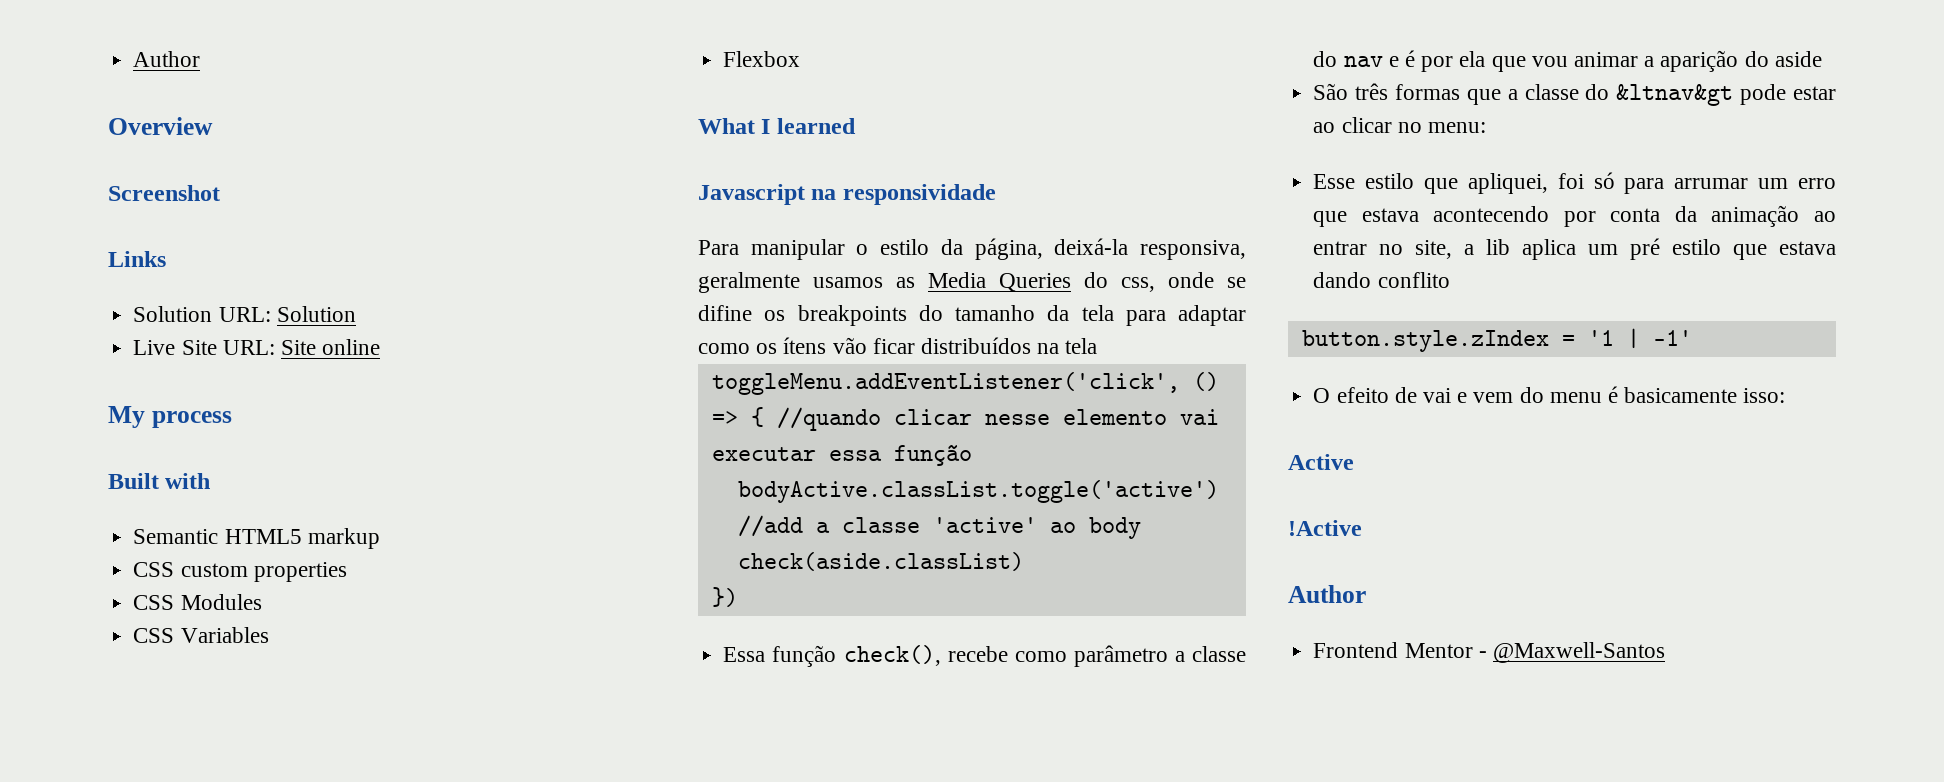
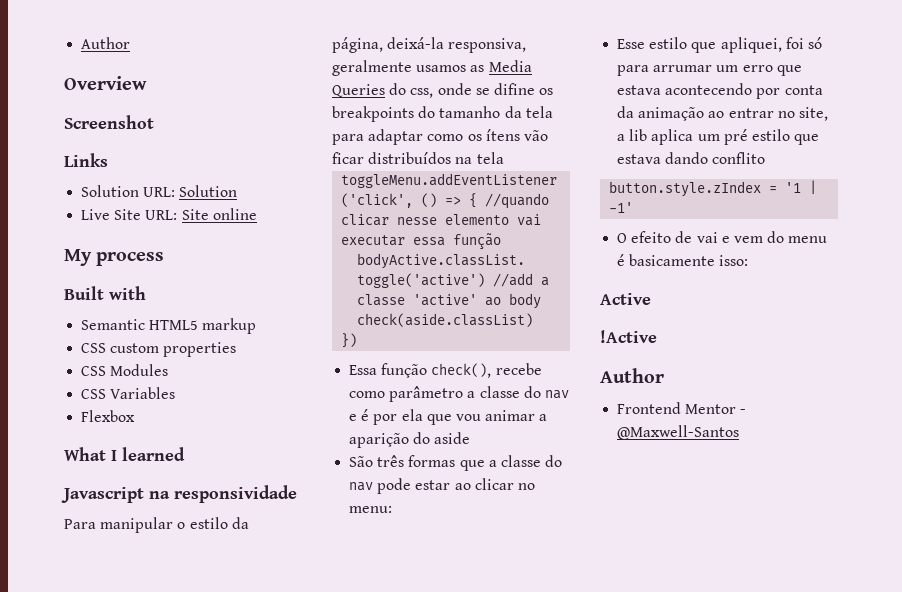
[1616,84,1734,106] &ltnav&gt -> [349,482,374,491] nav

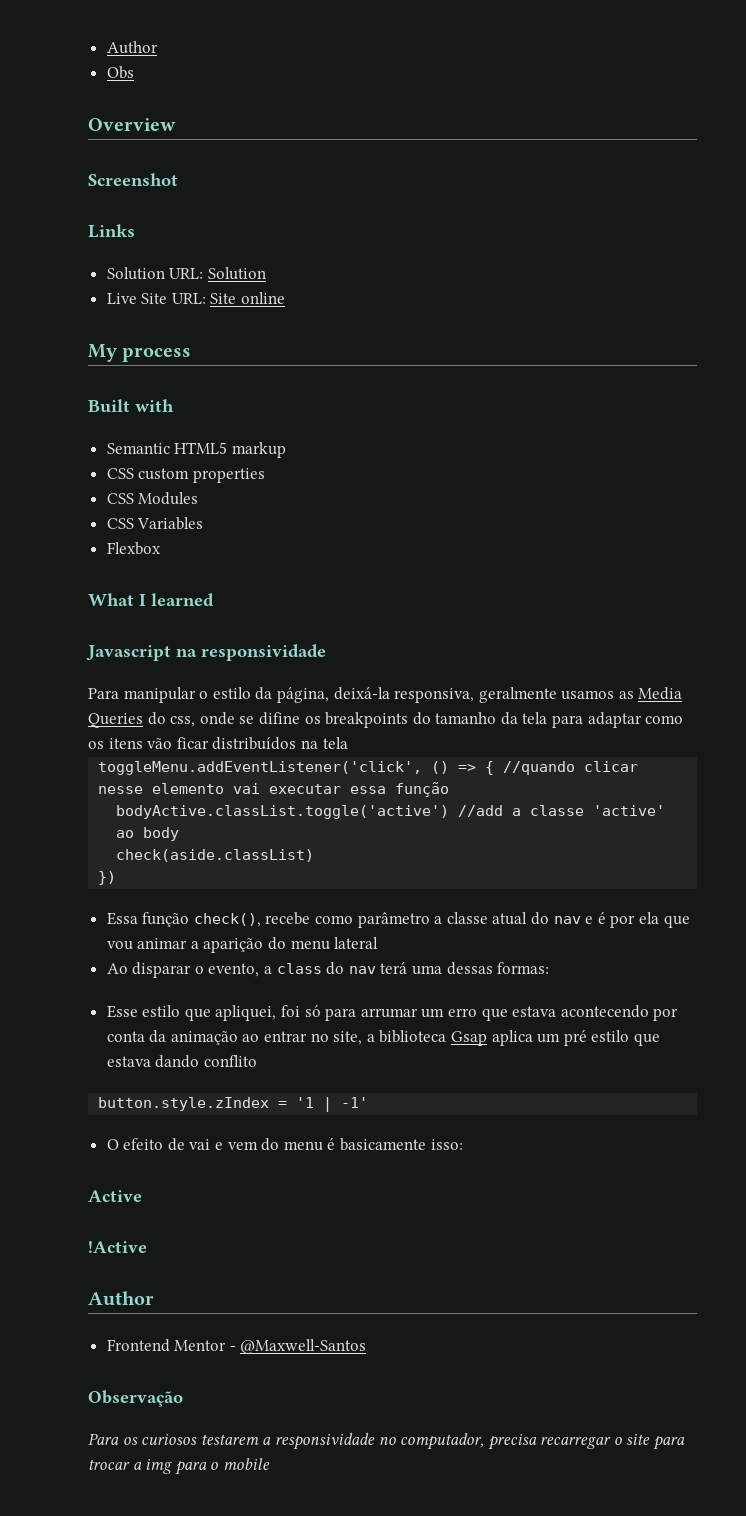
[81,37,131,49] Author -> [106,41,158,54] [106,66,134,79] Author // Obs
[485,129,520,141] ítens -> [108,738,143,749] itens
(520, 392) none -> [492,912,528,925] atual
[434,432,471,444] [349,455,563,471] [349,478,535,494] [349,506,393,513] aside // São três formas que a classe do nav pode estar ao clicar no menu: -> [290,937,379,950] [106,962,550,978] menu lateral // Ao disparar o evento, a class do nav terá uma dessas formas:
[629,129,648,141] lib -> [379,1030,488,1046] biblioteca Gsap
(740, 432) none -> [88,1390,183,1407] [88,1433,686,1450] [88,1458,270,1475] // Observação // Para os curiosos testarem a responsividade no computador, precisa recarregar o site para trocar a img para o mobile

